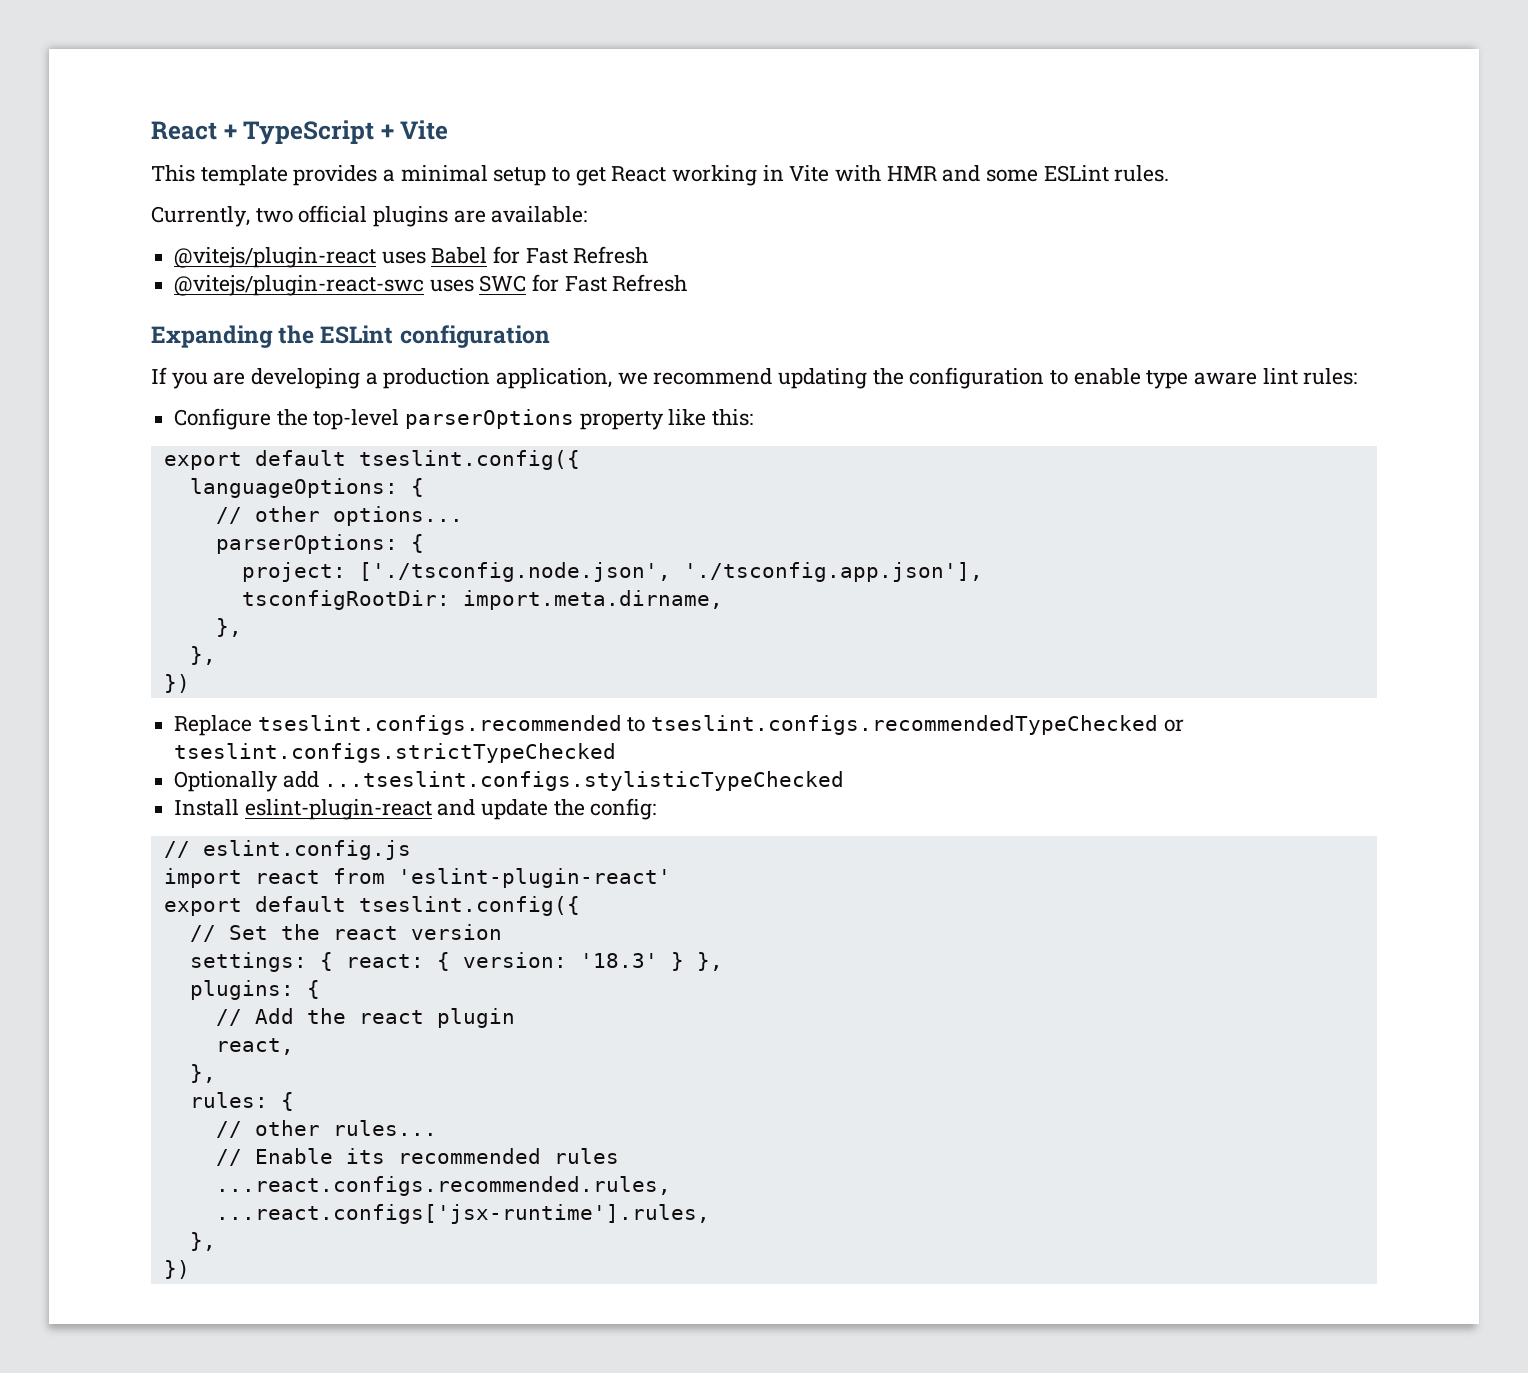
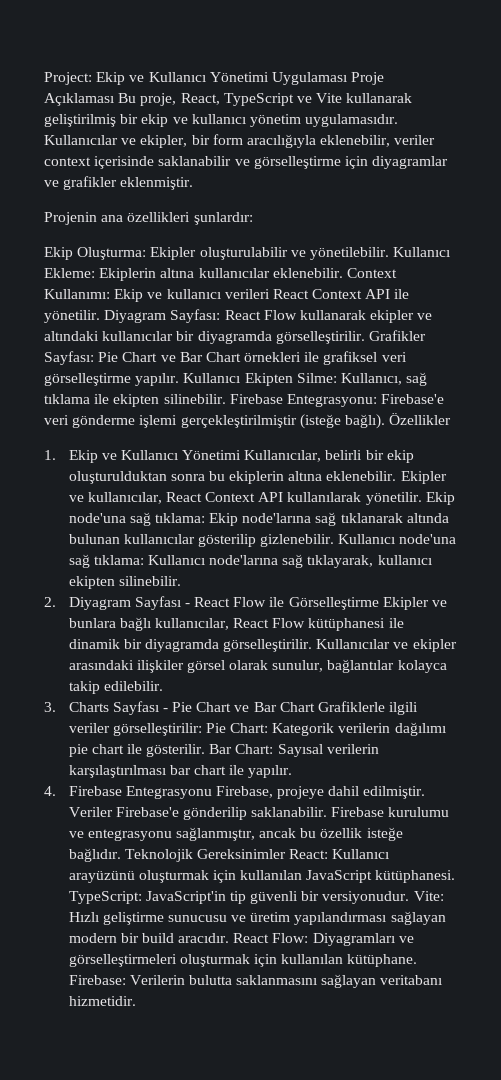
[151,120,449,145] [151,165,1170,186] [151,205,588,227] [174,246,649,268] [174,274,688,296] [151,325,550,348] [151,367,1358,389] [174,408,754,430] [163,450,580,470] [189,478,424,498] [215,506,463,526] [215,534,424,554] [241,562,983,582] [241,590,723,610] [215,618,242,637] [189,646,216,665] [163,674,190,693] [174,715,1184,736] [174,743,617,763] [174,771,845,792] [174,798,657,820] [163,840,411,860] [163,868,671,888] [163,896,580,916] [189,924,502,942] [189,952,723,972] [189,980,320,1000] [215,1008,515,1028] [215,1038,294,1055] [189,1064,216,1083] [189,1092,294,1111] [215,1120,437,1138] [215,1148,619,1166] [215,1176,671,1196] [215,1204,710,1224] [189,1232,216,1251] [163,1260,190,1279] React + TypeScript + Vite // This template provides a minimal setup to get React working in Vite with HMR and some ESLint rules. // Currently, two official plugins are available: // @vitejs/plugin-react uses Babel for Fast Refresh // @vitejs/plugin-react-swc uses SWC for Fast Refresh // Expanding the ESLint configuration // If you are developing a production application, we recommend updating the configuration to enable type aware lint rules: // Configure the top-level parserOptions property like this: // export default tseslint.config({ // languageOptions: { // // other options... // parserOptions: { // project: ['./tsconfig.node.json', './tsconfig.app.json'], // tsconfigRootDir: import.meta.dirname, // }, // }, // }) // Replace tseslint.configs.recommended to tseslint.configs.recommendedTypeChecked or tseslint.configs.strictTypeChecked // Optionally add ...tseslint.configs.stylisticTypeChecked // Install eslint-plugin-react and update the config: // // eslint.config.js // import react from 'eslint-plugin-react' // export default tseslint.config({ // // Set the react version // settings: { react: { version: '18.3' } }, // plugins: { // // Add the react plugin // react, // }, // rules: { // // other rules... // // Enable its recommended rules // ...react.configs.recommended.rules, // ...react.configs['jsx-runtime'].rules, // }, // }) -> [44,72,385,85] [44,93,413,106] [44,114,399,127] [44,134,436,148] [44,156,449,169] [44,176,194,190] [44,212,253,225] [44,247,452,260] [44,268,397,281] [44,289,410,302] [44,309,433,323] [44,330,426,344] [44,351,407,365] [44,372,428,386] [44,394,445,407] [44,413,452,429] [44,450,414,463] [68,471,447,484] [68,492,455,505] [68,512,449,526] [68,534,457,547] [68,554,433,568] [68,576,181,589] [44,596,447,610] [68,617,404,631] [68,639,457,652] [68,659,447,673] [68,681,163,694] [44,701,419,715] [68,722,447,736] [68,744,379,757] [68,765,293,778] [44,786,426,799] [68,807,450,820] [68,827,403,841] [68,848,391,862] [68,870,456,883] [68,891,444,904] [68,911,446,925] [68,933,414,946] [68,954,418,967] [68,974,444,988] [68,996,136,1006] Project: Ekip ve Kullanıcı Yönetimi Uygulaması Proje Açıklaması Bu proje, React, TypeScript ve Vite kullanarak geliştirilmiş bir ekip ve kullanıcı yönetim uygulamasıdır. Kullanıcılar ve ekipler, bir form aracılığıyla eklenebilir, veriler context içerisinde saklanabilir ve görselleştirme için diyagramlar ve grafikler eklenmiştir. // Projenin ana özellikleri şunlardır: // Ekip Oluşturma: Ekipler oluşturulabilir ve yönetilebilir. Kullanıcı Ekleme: Ekiplerin altına kullanıcılar eklenebilir. Context Kullanımı: Ekip ve kullanıcı verileri React Context API ile yönetilir. Diyagram Sayfası: React Flow kullanarak ekipler ve altındaki kullanıcılar bir diyagramda görselleştirilir. Grafikler Sayfası: Pie Chart ve Bar Chart örnekleri ile grafiksel veri görselleştirme yapılır. Kullanıcı Ekipten Silme: Kullanıcı, sağ tıklama ile ekipten silinebilir. Firebase Entegrasyonu: Firebase'e veri gönderme işlemi gerçekleştirilmiştir (isteğe bağlı). Özellikler // 1. Ekip ve Kullanıcı Yönetimi Kullanıcılar, belirli bir ekip oluşturulduktan sonra bu ekiplerin altına eklenebilir. Ekipler ve kullanıcılar, React Context API kullanılarak yönetilir. Ekip node'una sağ tıklama: Ekip node'larına sağ tıklanarak altında bulunan kullanıcılar gösterilip gizlenebilir. Kullanıcı node'una sağ tıklama: Kullanıcı node'larına sağ tıklayarak, kullanıcı ekipten silinebilir. // 2. Diyagram Sayfası - React Flow ile Görselleştirme Ekipler ve bunlara bağlı kullanıcılar, React Flow kütüphanesi ile dinamik bir diyagramda görselleştirilir. Kullanıcılar ve ekipler arasındaki ilişkiler görsel olarak sunulur, bağlantılar kolayca takip edilebilir. // 3. Charts Sayfası - Pie Chart ve Bar Chart Grafiklerle ilgili veriler görselleştirilir: Pie Chart: Kategorik verilerin dağılımı pie chart ile gösterilir. Bar Chart: Sayısal verilerin karşılaştırılması bar chart ile yapılır. // 4. Firebase Entegrasyonu Firebase, projeye dahil edilmiştir. Veriler Firebase'e gönderilip saklanabilir. Firebase kurulumu ve entegrasyonu sağlanmıştır, ancak bu özellik isteğe bağlıdır. Teknolojik Gereksinimler React: Kullanıcı arayüzünü oluşturmak için kullanılan JavaScript kütüphanesi. TypeScript: JavaScript'in tip güvenli bir versiyonudur. Vite: Hızlı geliştirme sunucusu ve üretim yapılandırması sağlayan modern bir build aracıdır. React Flow: Diyagramları ve görselleştirmeleri oluşturmak için kullanılan kütüphane. Firebase: Verilerin bulutta saklanmasını sağlayan veritabanı hizmetidir.

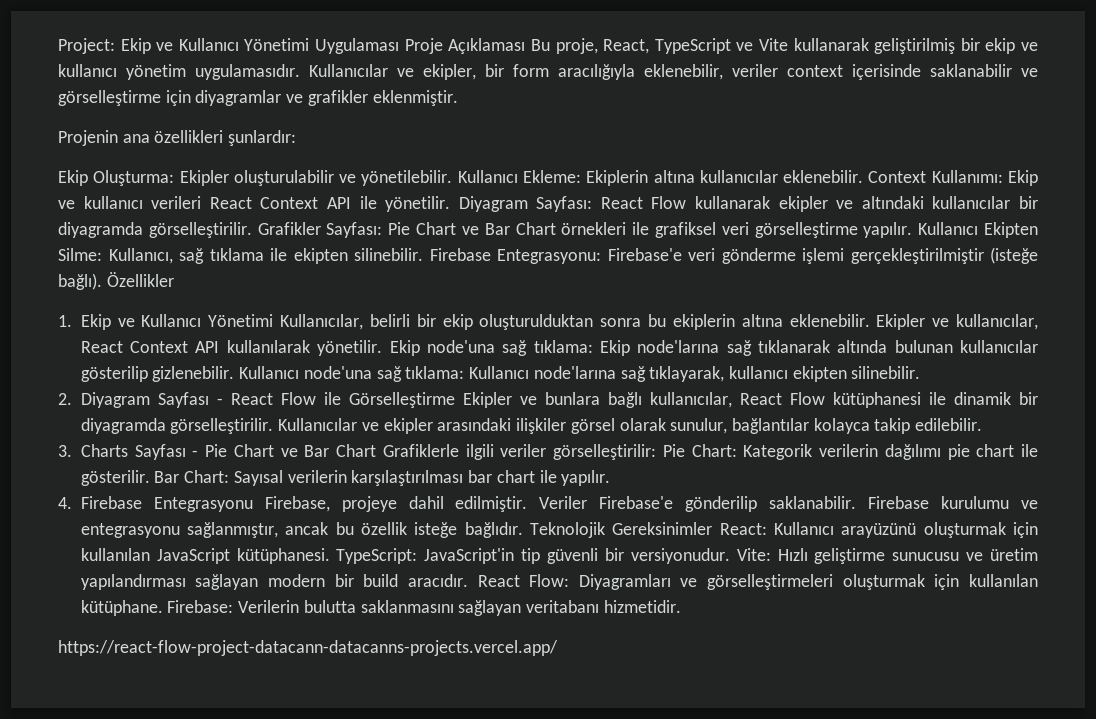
(136, 1001) none -> [58,640,558,656] // https://react-flow-project-datacann-datacanns-projects.vercel.app/

